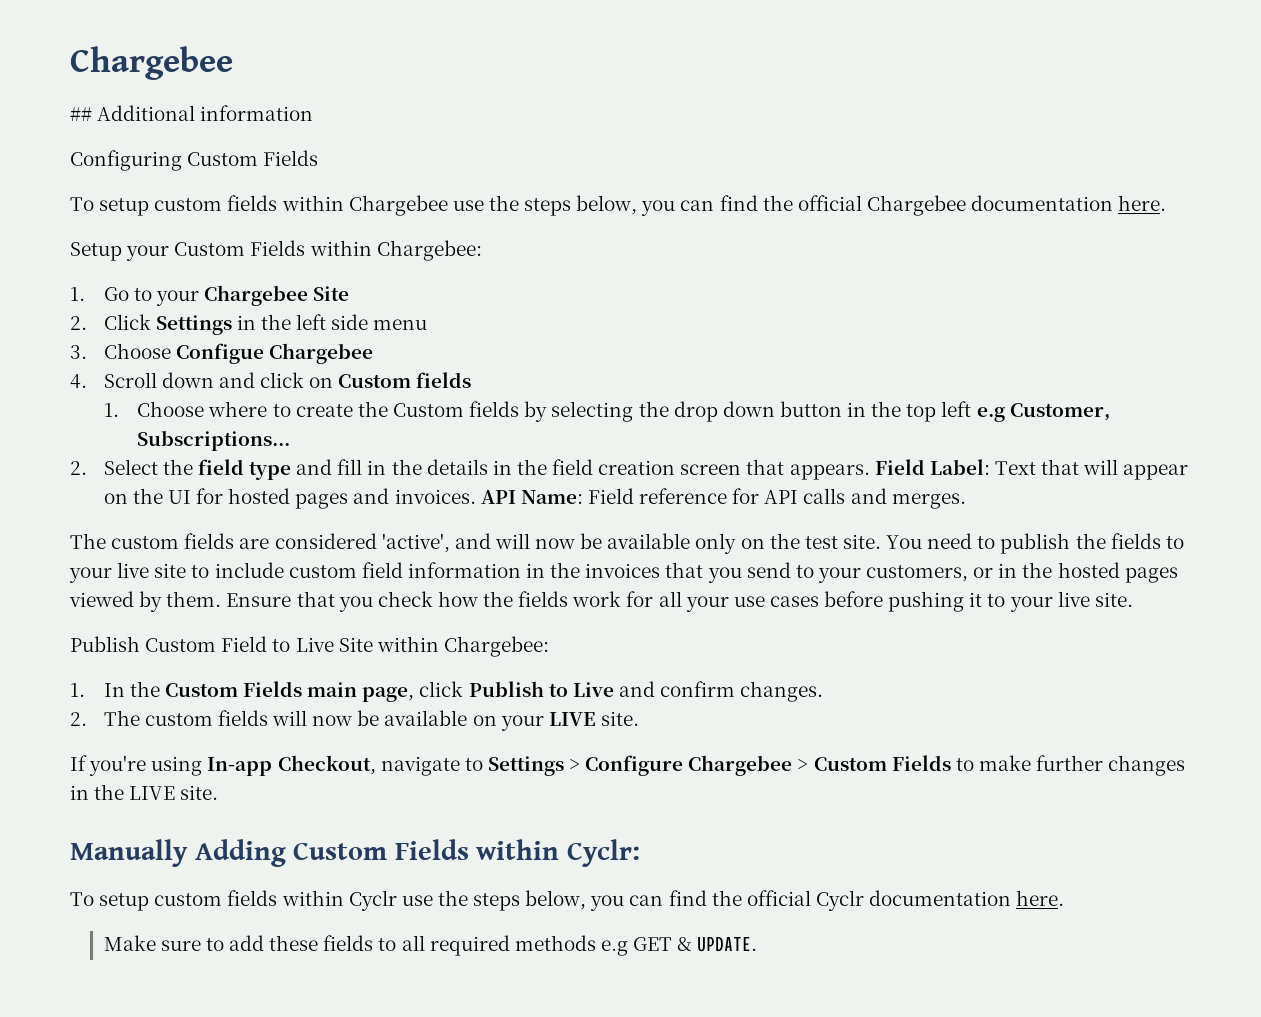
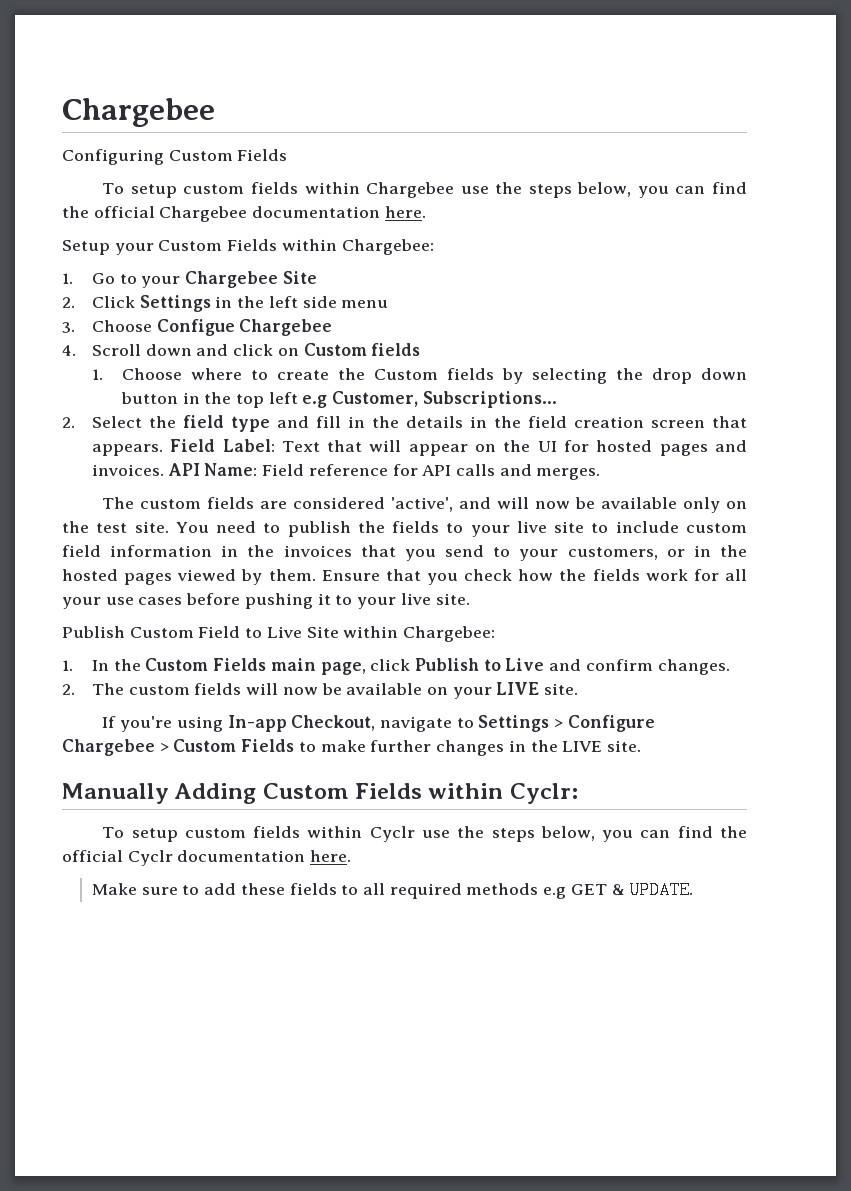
[70,46,233,80] [70,105,314,121] Chargebee // ## Additional information -> [62,98,215,127] Chargebee

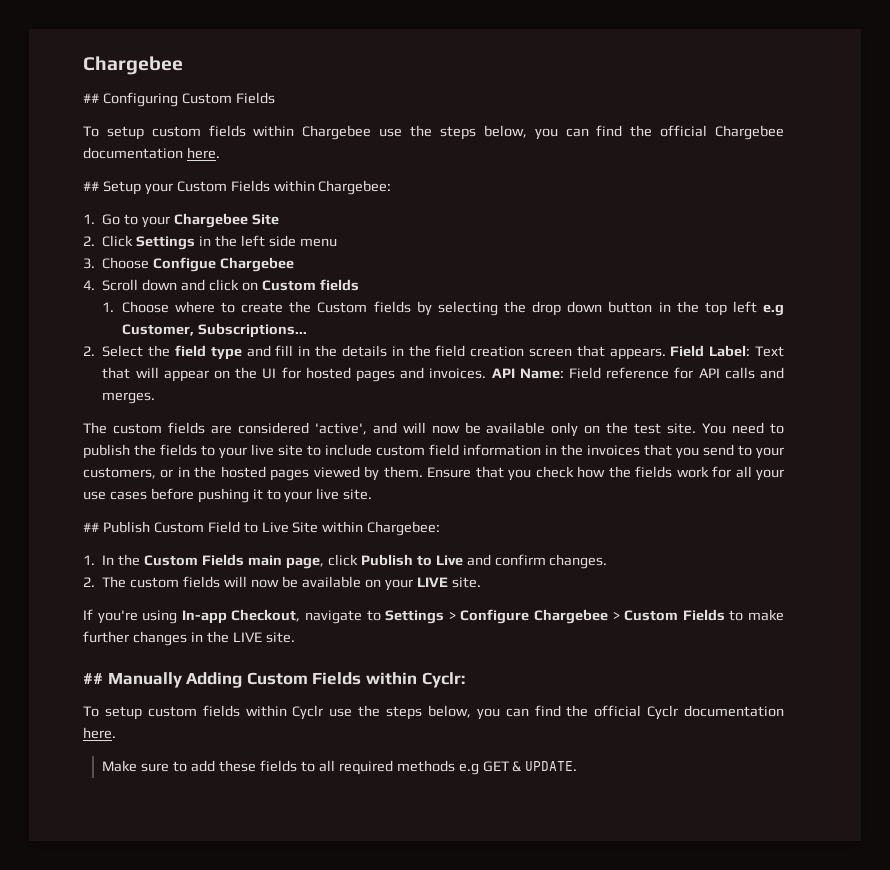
[62,98,215,127] Chargebee // -> [83,56,183,75] [83,93,99,103] Chargebee // ##
(426, 212) none -> [83,181,99,191] ##
(470, 599) none -> [83,522,99,532] ##
(641, 746) none -> [83,673,103,684] ##

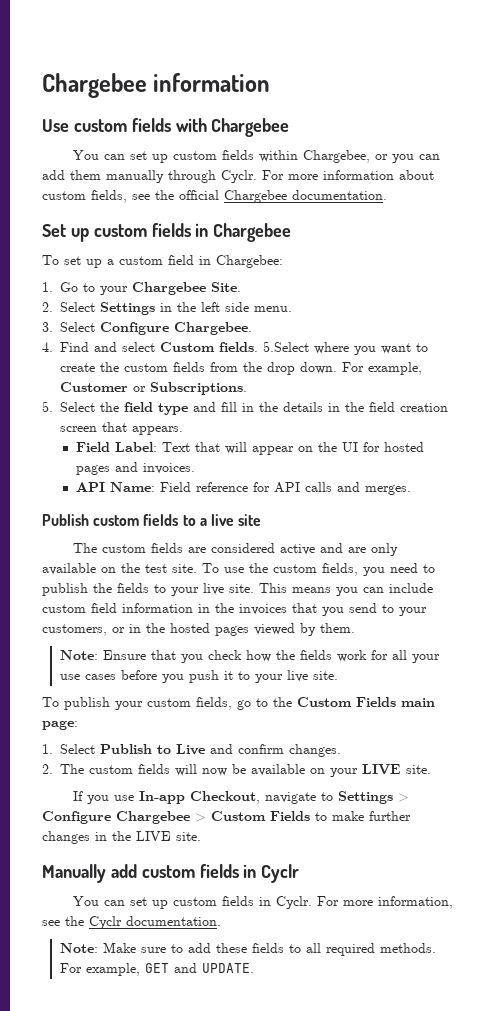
[83,56,183,75] [83,92,275,107] [83,125,785,140] [83,147,220,159] [83,180,315,195] Chargebee // ## Configuring Custom Fields // To setup custom fields within Chargebee use the steps below, you can find the official Chargebee documentation here. // ## Setup your Custom Fields within -> [42,73,271,98] [42,118,290,137] [72,150,440,163] [42,170,434,183] [42,190,387,203] [42,223,292,242] [42,255,211,268] Chargebee information // Use custom fields with Chargebee // You can set up custom fields within Chargebee, or you can add them manually through Cyclr. For more information about custom fields, see the official Chargebee documentation. // Set up custom fields in Chargebee // To set up a custom field in
[252,214,280,225] [83,235,134,247] Site // 2. Click -> [211,282,242,292] [42,302,96,312] Site. // 2. Select
[299,238,337,247] menu -> [254,306,293,312] menu.
[102,257,295,272] [83,279,359,291] [102,301,784,316] [121,323,307,338] [83,346,95,356] Choose Configue Chargebee // 4. Scroll down and click on Custom fields // 1. Choose where to create the Custom fields by selecting the drop down button in the top left e.g Customer, Subscriptions... // 2. -> [60,322,253,335] [42,341,429,355] [60,362,423,375] [60,382,248,395] [42,401,53,412] Select Configure Chargebee. // 4. Find and select Custom fields. 5.Select where you want to create the custom fields from the drop down. For example, Customer or Subscriptions. // 5.
(666, 354) none -> (184, 430) //
(487, 373) none -> (195, 468) //
(156, 398) none -> [42,514,262,526] // Publish custom fields to a live site
[314,422,727,437] 'active', and will now be available only on the test site. You -> [279,543,398,556] [42,563,385,576] active and are only available on the test site. To use the custom fields, you
[278,445,321,456] site to -> [229,583,384,596] site. This means you can
(423, 472) none -> [60,650,99,660] // Note:
[197,488,249,503] pushing -> [162,670,220,683] you push
[83,521,441,536] [83,555,115,565] ## Publish Custom Field to Live Site within Chargebee: // 1. In -> [42,697,268,710] To publish your custom fields, go to
[286,554,358,569] page, click -> [42,720,78,730] [42,744,96,754] page: // 1. Select
[97,610,178,624] you're using -> [86,795,134,804] you use
[83,672,465,688] [83,705,784,720] [83,727,116,739] ## Manually Adding Custom Fields within Cyclr: // To setup custom fields within Cyclr use the steps below, you can find the official Cyclr documentation here. // -> [42,864,300,883] [72,896,453,909] [42,916,221,929] [60,943,99,953] Manually add custom fields in Cyclr // You can set up custom fields in Cyclr. For more information, see the Cyclr documentation. // Note:
[396,760,522,775] methods e.g GET & -> [380,943,437,953] [60,963,198,976] methods. For example, GET and

